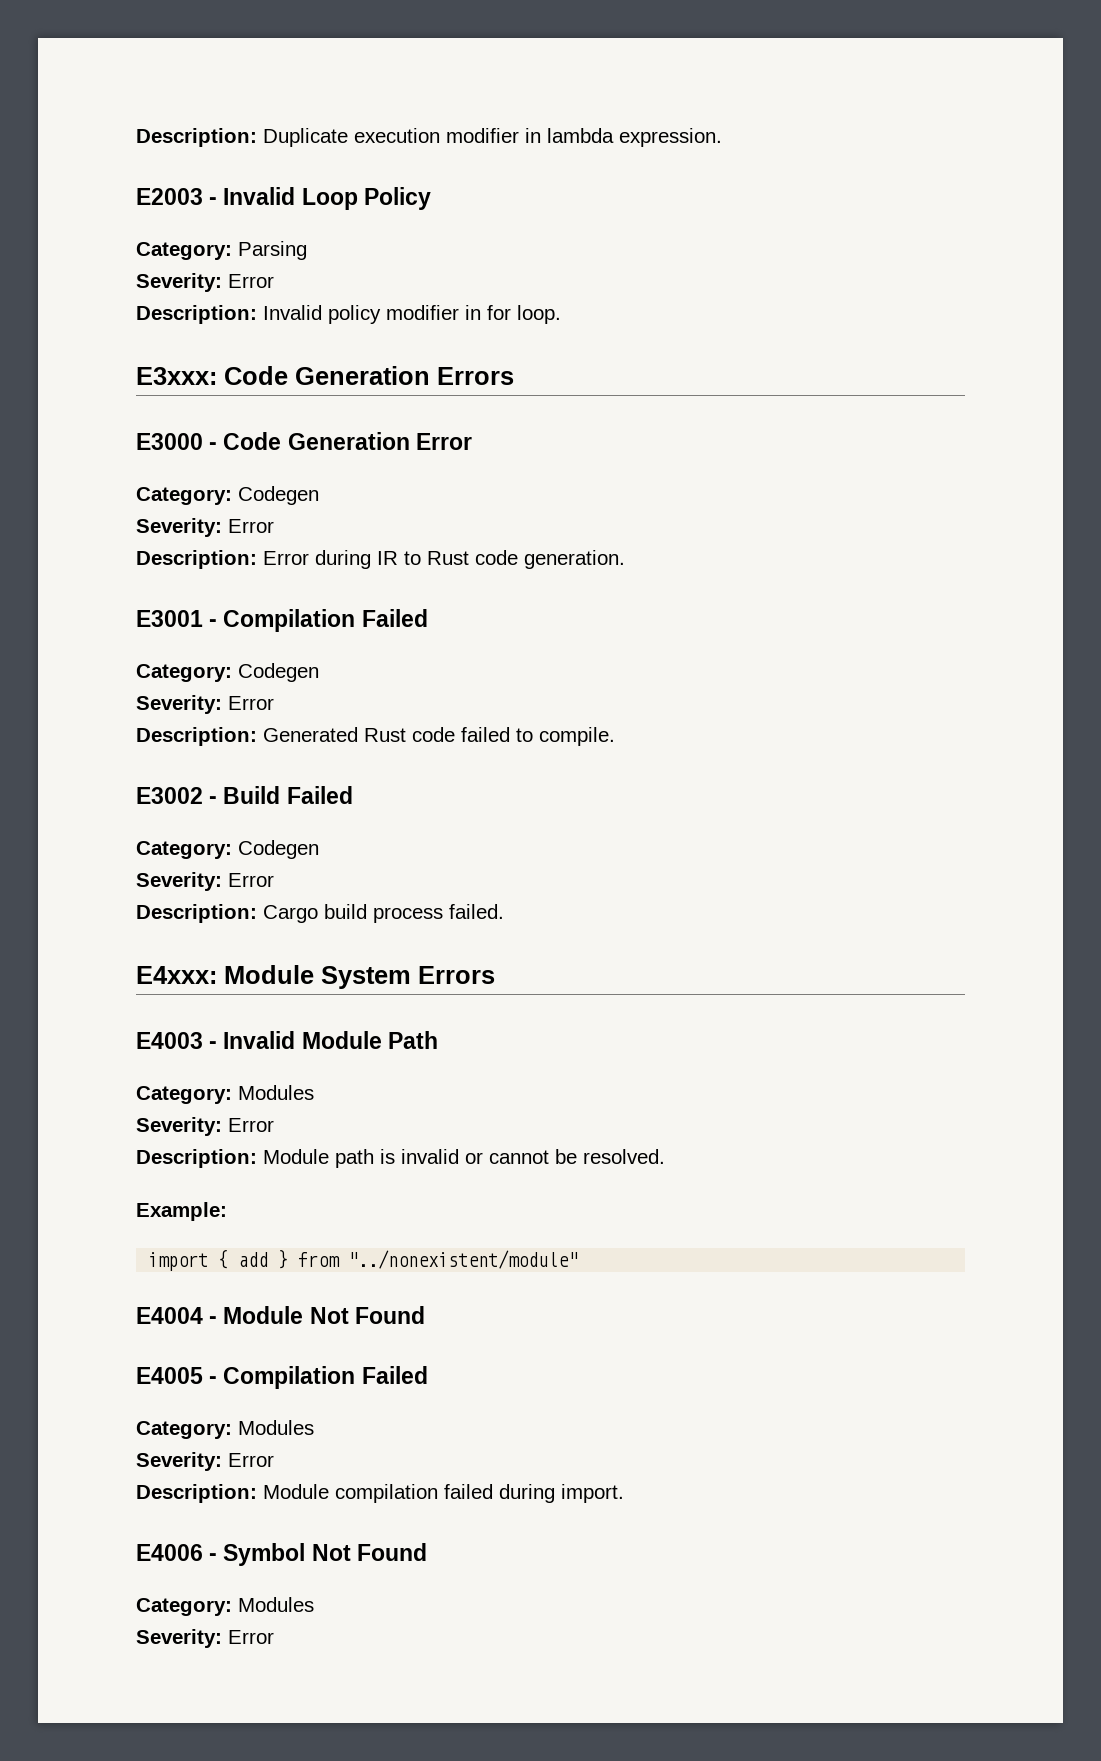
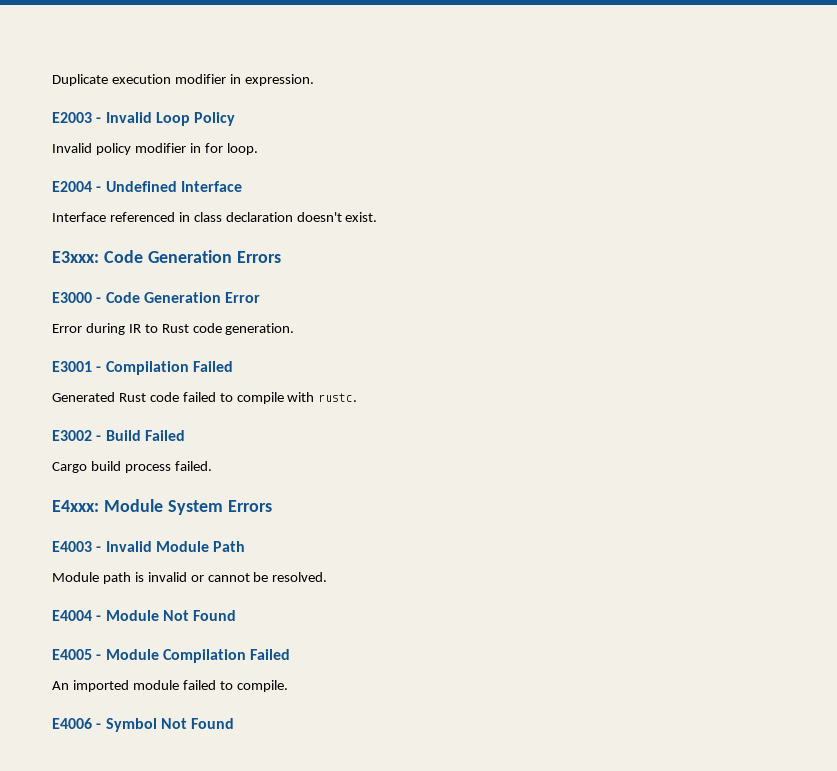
[136,128,257,147] Description: -> (52, 80) none
[547,128,614,143] lambda -> (241, 79) none
[136,241,307,260] [136,273,274,292] [136,305,257,324] Category: Parsing // Severity: Error // Description: -> (236, 119) none
(561, 314) none -> [52,181,242,192] [52,212,378,222] // E2004 - Undefined Interface // Interface referenced in class declaration doesn't exist.
[136,486,319,505] [136,518,274,537] [136,550,257,569] Category: Codegen // Severity: Error // Description: -> (261, 297) none
[136,663,319,682] [136,695,274,714] [136,727,257,746] Category: Codegen // Severity: Error // Description: -> (233, 366) none
[539,727,615,746] compile. -> [236,392,358,404] compile with rustc.
[136,840,319,859] [136,872,274,891] [136,904,257,923] Category: Codegen // Severity: Error // Description: -> (185, 435) none
[136,1085,314,1104] [136,1117,274,1136] [136,1149,257,1168] Category: Modules // Severity: Error // Description: -> (246, 546) none
[136,1202,227,1221] [148,1249,579,1271] // Example: // import { add } from "../nonexistent/module" -> (328, 577) none
[223,1366,428,1389] [136,1420,314,1439] [136,1452,274,1471] [136,1484,624,1503] Compilation Failed // Category: Modules // Severity: Error // Description: Module compilation failed during import. -> [105,649,291,663] [52,680,288,692] Module Compilation Failed // An imported module failed to compile.
[136,1597,314,1616] [136,1629,274,1648] // Category: Modules // Severity: Error -> (235, 723) none

